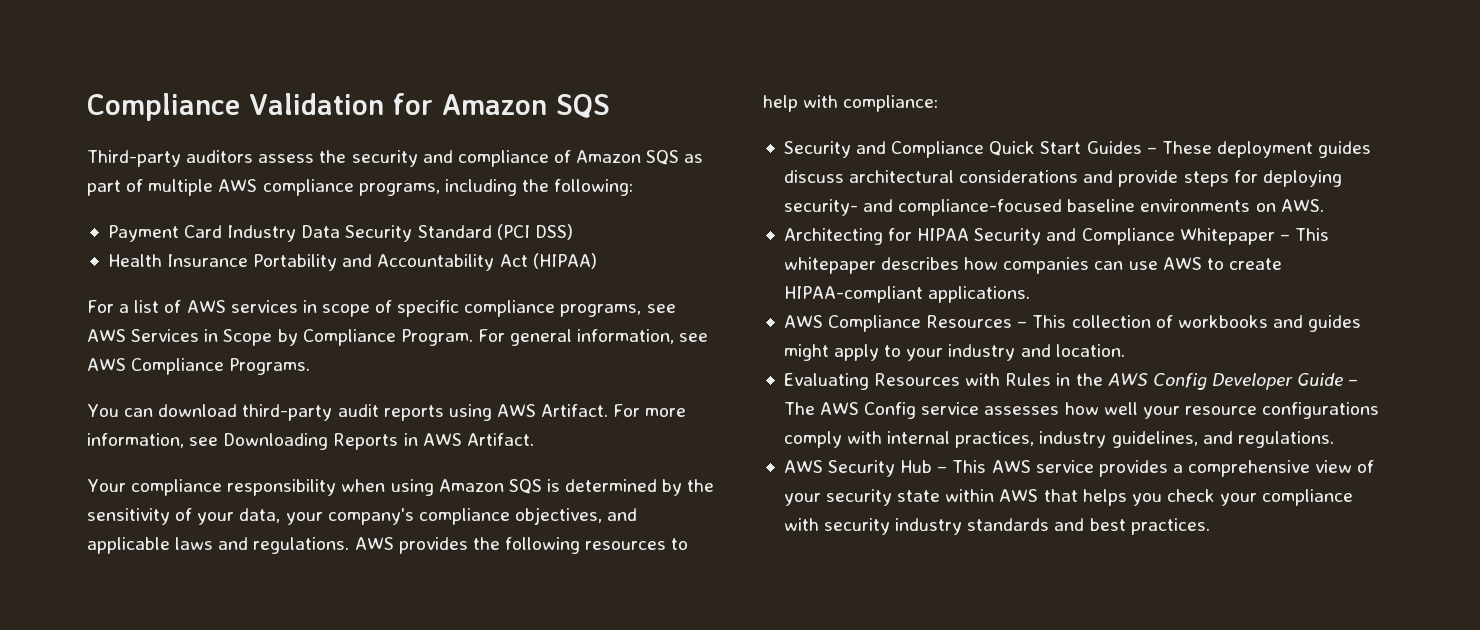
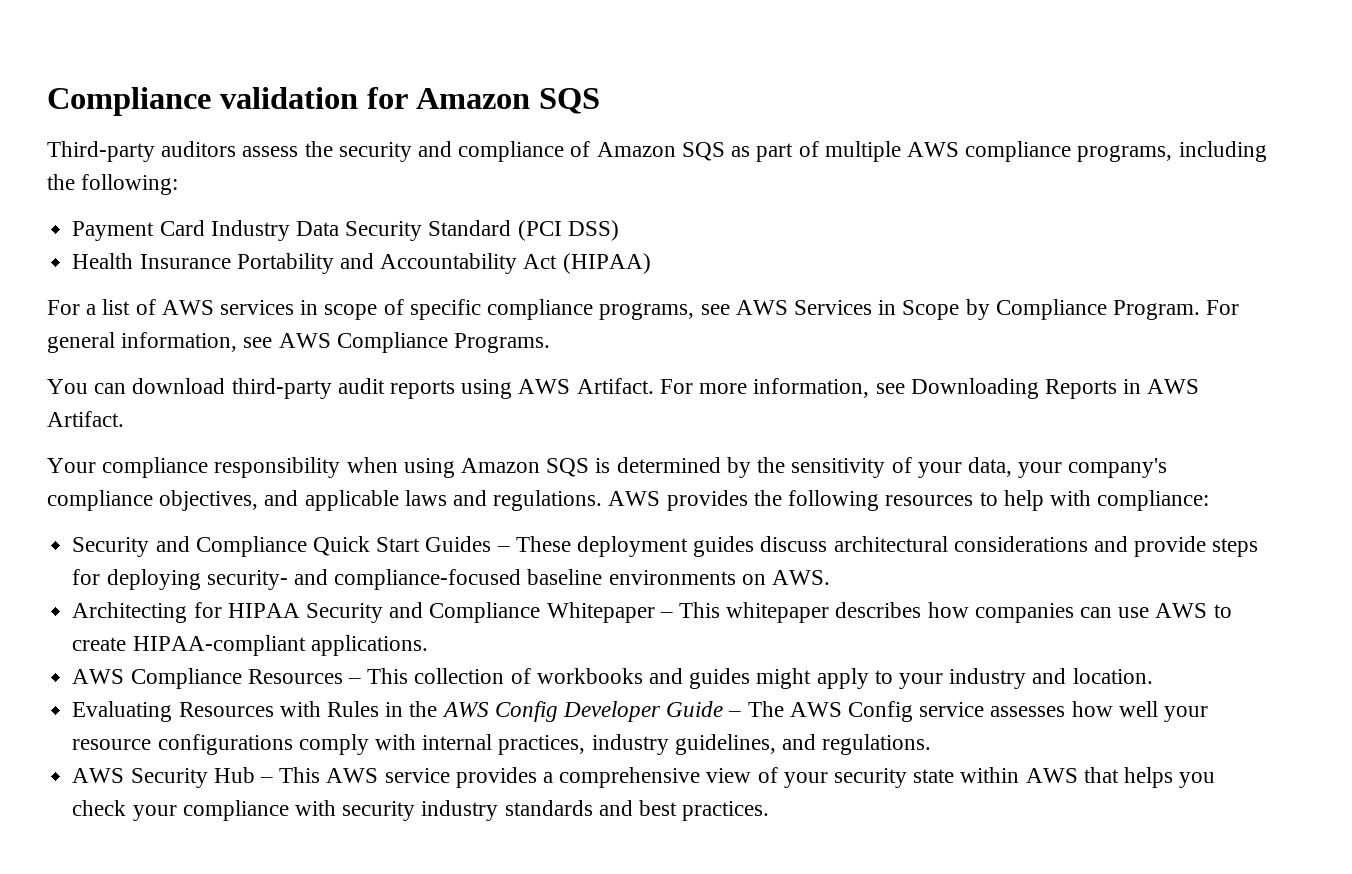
[87,93,384,121] Compliance Validation -> [47,87,358,116] Compliance validation

